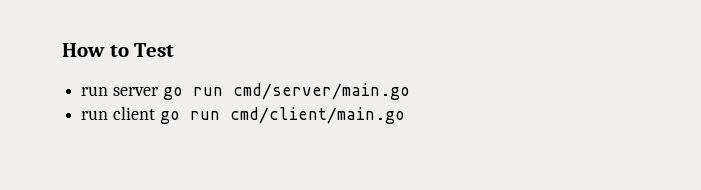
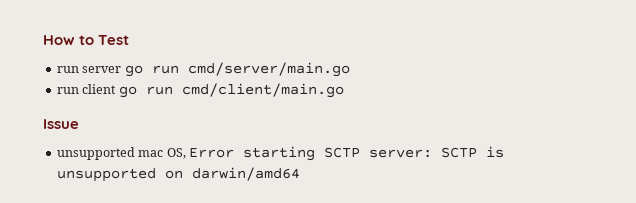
(405, 115) none -> [43,119,79,129] [56,146,504,161] [56,167,300,182] // Issue // unsupported mac OS, Error starting SCTP server: SCTP is unsupported on darwin/amd64

